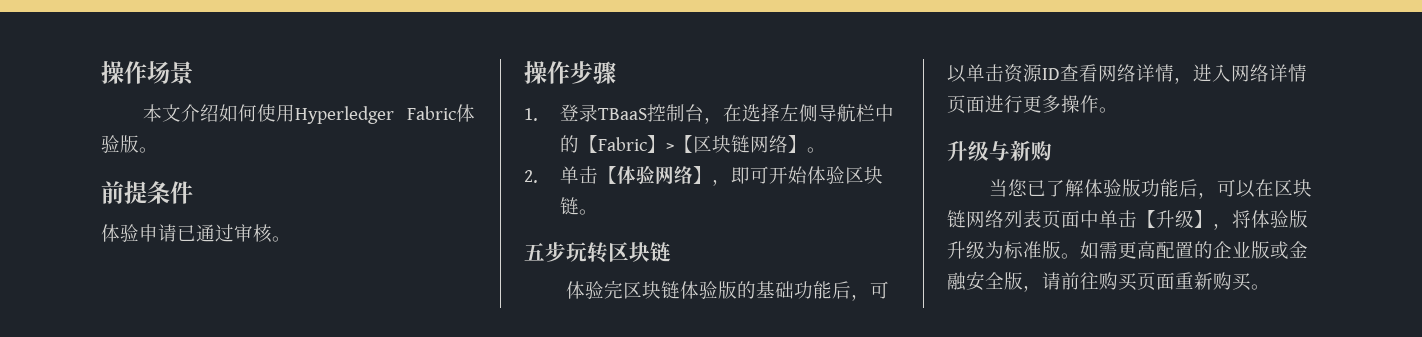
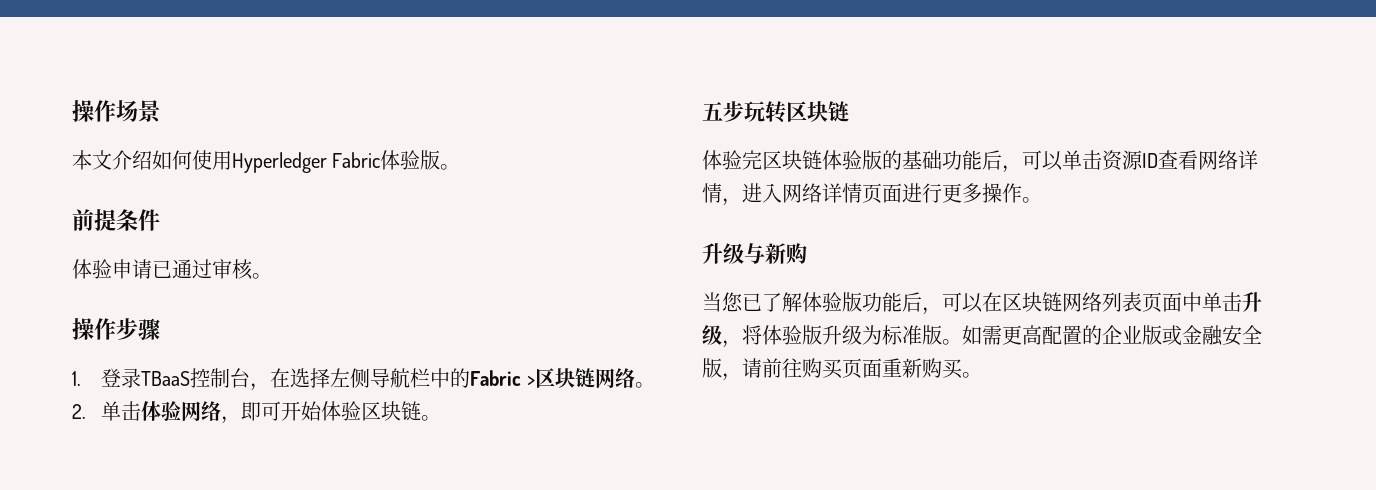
[579,135,808,153] 【Fabric】>【区块链网络】 -> [470,368,635,388] Fabric >区块链网络
[598,166,618,184] 【 -> (142, 411) none
[693,166,713,184] 】 -> (222, 411) none
[1137,210,1213,228] 【升级】 -> [1242,292,1262,312] [702,325,722,345] 升级

